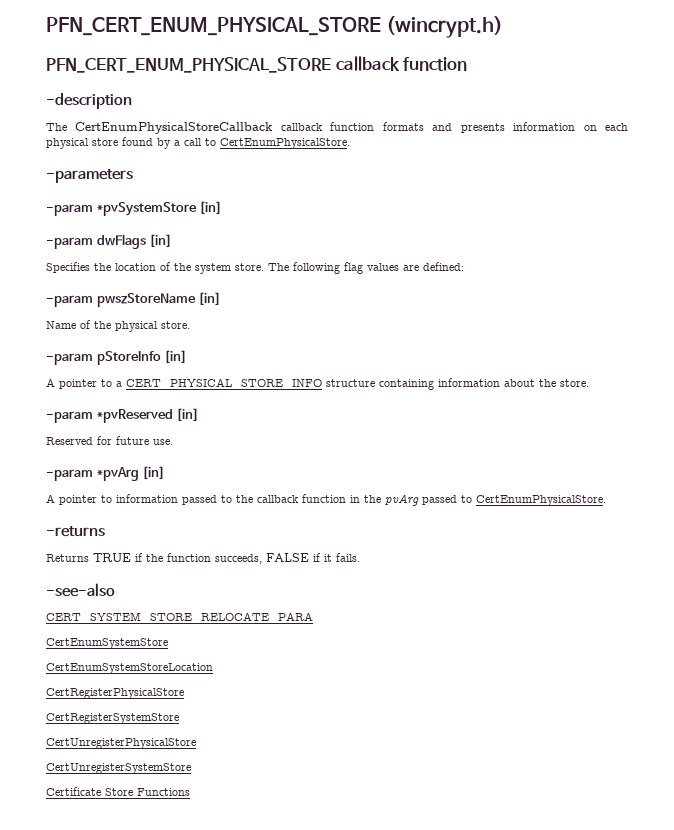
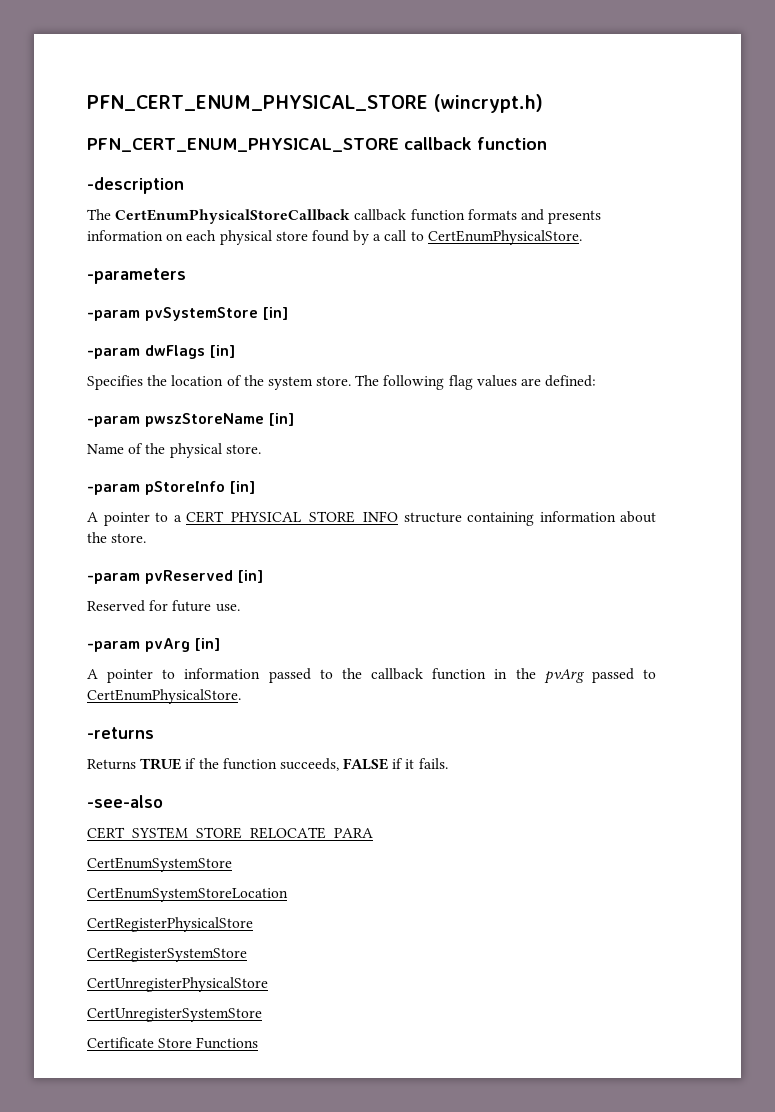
[96,202,197,216] *pvSystemStore -> [145,307,258,321] pvSystemStore
[96,409,173,423] *pvReserved -> [145,570,233,584] pvReserved
[96,467,139,481] *pvArg -> [145,638,190,652] pvArg

